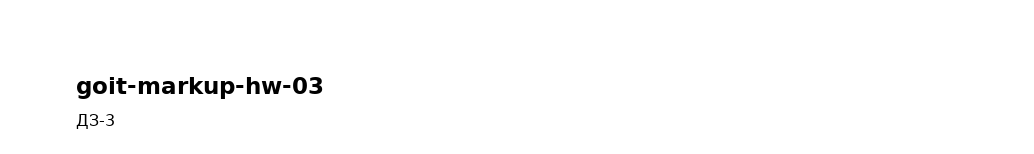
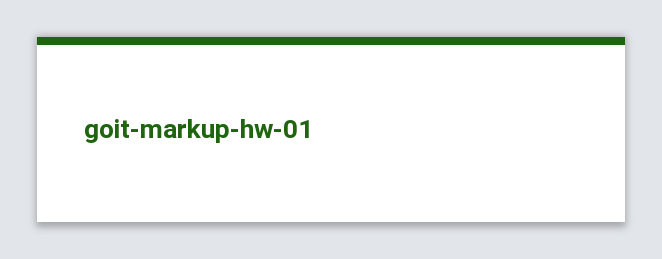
[76,77,324,99] [76,114,115,129] goit-markup-hw-03 // ДЗ-3 -> [84,119,313,143] goit-markup-hw-01

